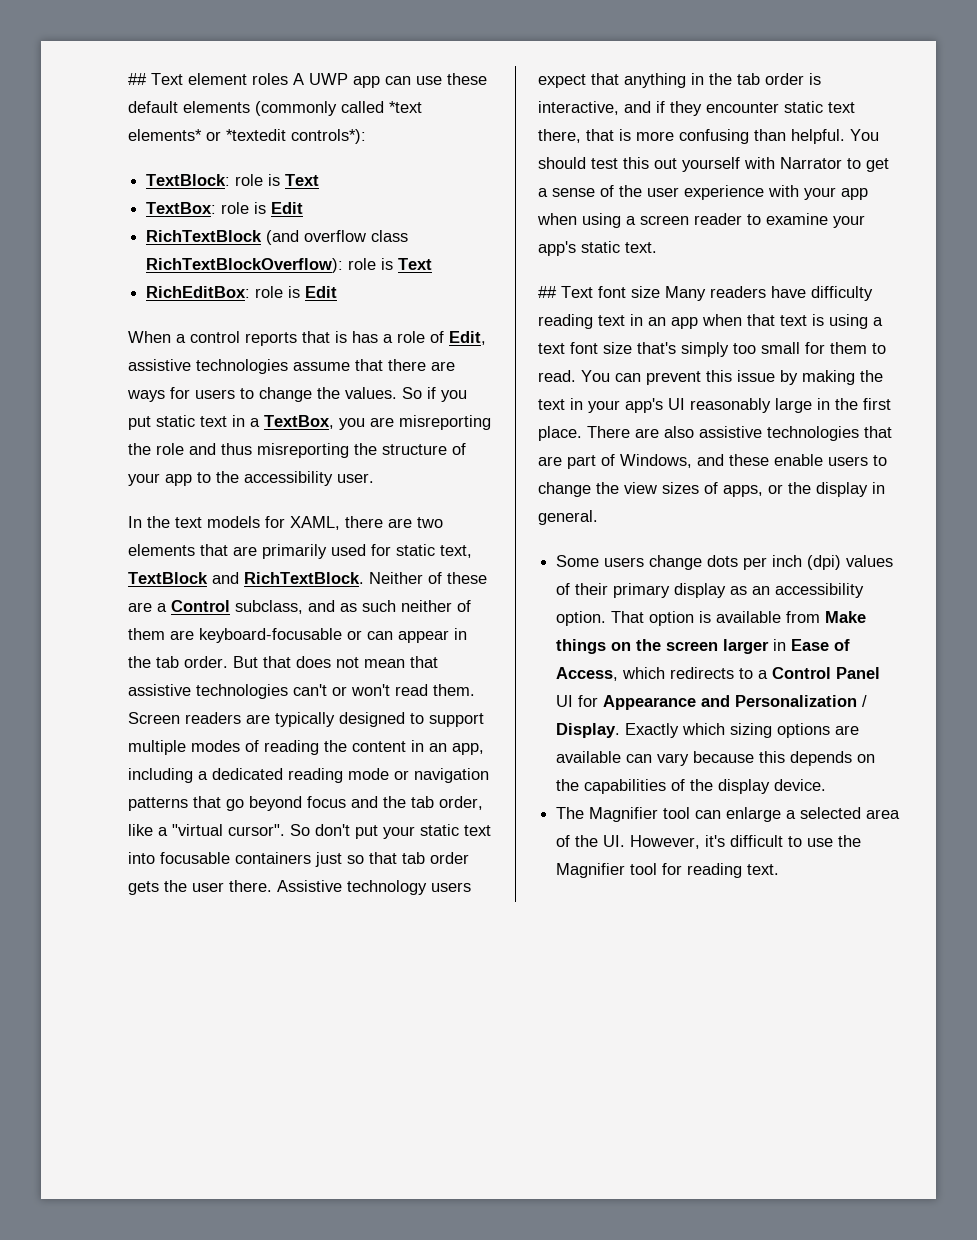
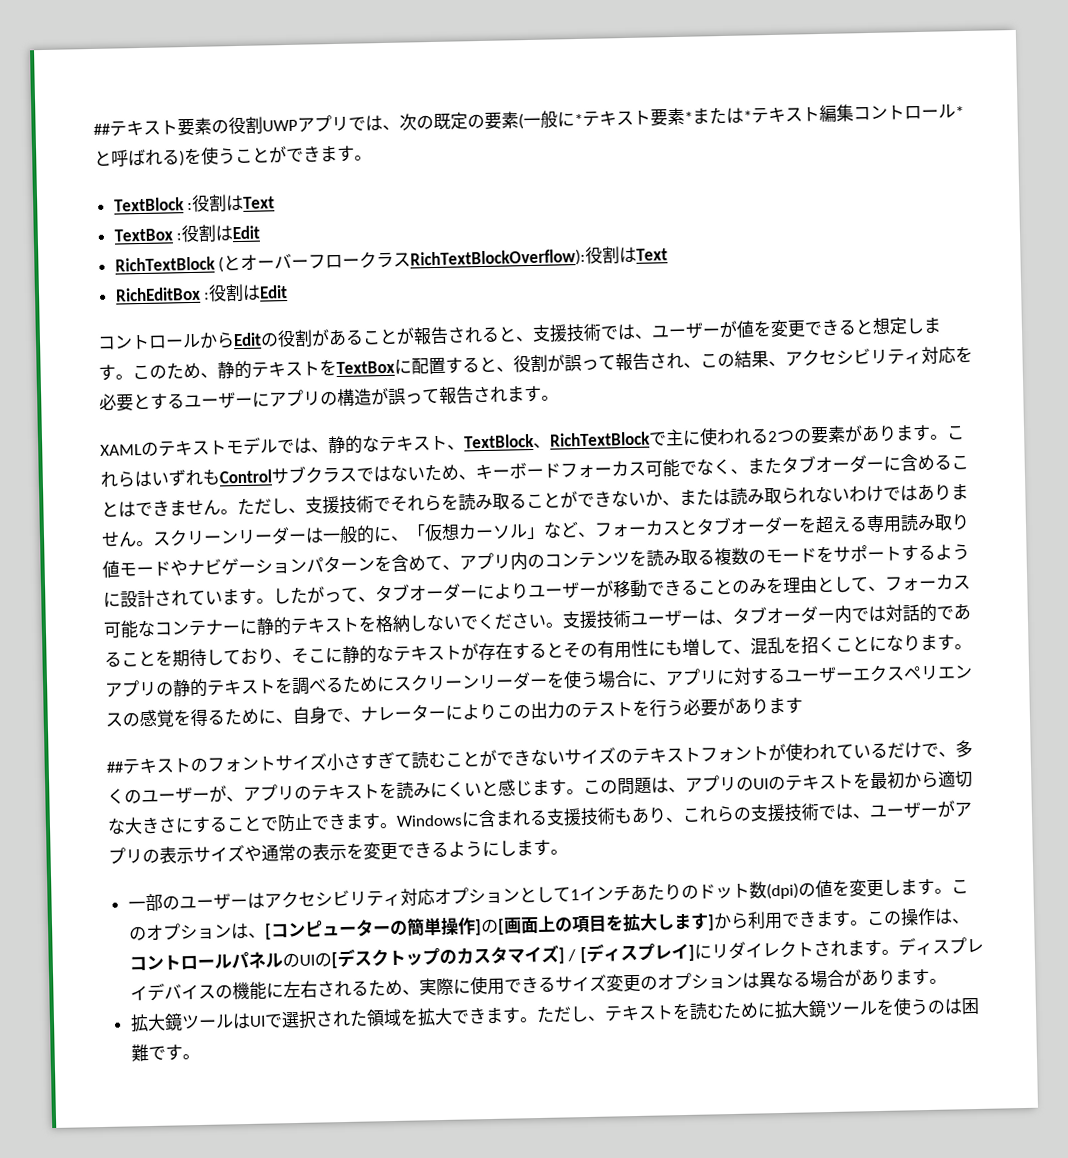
[128,73,487,88] [128,101,422,116] [128,129,366,144] [146,174,320,186] [146,202,304,214] [146,230,409,245] [146,258,433,273] [146,286,338,298] [128,331,486,346] [128,359,455,374] [127,387,467,402] [128,415,491,430] [128,443,466,458] [128,471,374,486] [128,516,443,530] [128,544,472,559] [128,572,487,584] [128,600,471,614] [128,628,467,643] [128,656,438,668] [128,684,475,699] [128,712,484,727] [128,740,484,755] [128,768,489,783] [128,796,483,811] [128,824,491,839] [128,852,469,867] [128,880,471,895] [538,73,821,88] [538,101,855,116] [538,129,879,144] [538,157,889,172] [538,185,868,200] [537,213,865,228] [538,241,657,256] [538,286,873,301] [538,314,883,329] [538,342,886,357] [538,370,883,385] [538,398,891,413] [538,426,892,441] [538,454,887,469] [538,482,885,497] [538,510,598,525] [556,555,894,570] [556,583,865,598] [556,611,867,626] [556,639,851,654] [556,667,881,681] [556,695,868,710] [556,723,860,738] [556,751,876,766] [556,779,827,794] [556,807,901,822] [556,835,862,849] [556,863,780,878] ## Text element roles A UWP app can use these default elements (commonly called *text elements* or *textedit controls*): // TextBlock: role is Text // TextBox: role is Edit // RichTextBlock (and overflow class RichTextBlockOverflow): role is Text // RichEditBox: role is Edit // When a control reports that is has a role of Edit, assistive technologies assume that there are ways for users to change the values. So if you put static text in a TextBox, you are misreporting the role and thus misreporting the structure of your app to the accessibility user. // In the text models for XAML, there are two elements that are primarily used for static text, TextBlock and RichTextBlock. Neither of these are a Control subclass, and as such neither of them are keyboard-focusable or can appear in the tab order. But that does not mean that assistive technologies can't or won't read them. Screen readers are typically designed to support multiple modes of reading the content in an app, including a dedicated reading mode or navigation patterns that go beyond focus and the tab order, like a "virtual cursor". So don't put your static text into focusable containers just so that tab order gets the user there. Assistive technology users expect that anything in the tab order is interactive, and if they encounter static text there, that is more confusing than helpful. You should test this out yourself with Narrator to get a sense of the user experience with your app when using a screen reader to examine your app's static text. // ## Text font size Many readers have difficulty reading text in an app when that text is using a text font size that's simply too small for them to read. You can prevent this issue by making the text in your app's UI reasonably large in the first place. There are also assistive technologies that are part of Windows, and these enable users to change the view sizes of apps, or the display in general. // Some users change dots per inch (dpi) values of their primary display as an accessibility option. That option is available from Make things on the screen larger in Ease of Access, which redirects to a Control Panel UI for Appearance and Personalization / Display. Exactly which sizing options are available can vary because this depends on the capabilities of the display device. // The Magnifier tool can enlarge a selected area of the UI. However, it's difficult to use the Magnifier tool for reading text. -> [93,104,964,137] [94,145,372,167] [113,194,276,212] [113,224,261,243] [114,246,669,273] [114,283,289,302] [97,317,942,350] [98,345,973,381] [99,385,559,412] [100,424,965,457] [100,454,969,488] [101,483,969,518] [101,514,970,548] [102,544,970,578] [103,574,971,608] [103,603,971,639] [104,634,972,668] [105,664,973,698] [105,697,803,728] [106,740,973,775] [107,770,973,804] [107,800,972,835] [108,839,568,864] [127,878,969,912] [128,907,970,941] [128,937,984,971] [129,968,947,1002] [129,997,980,1033] [130,1044,200,1062] ##テキスト要素の役割UWPアプリでは、次の既定の要素(一般に*テキスト要素*または*テキスト編集コントロール*と呼ばれる)を使うことができます。 // TextBlock :役割はText // TextBox :役割はEdit // RichTextBlock (とオーバーフロークラスRichTextBlockOverflow):役割はText // RichEditBox :役割はEdit // コントロールからEditの役割があることが報告されると、支援技術では、ユーザーが値を変更できると想定します。このため、静的テキストをTextBoxに配置すると、役割が誤って報告され、この結果、アクセシビリティ対応を必要とするユーザーにアプリの構造が誤って報告されます。 // XAMLのテキストモデルでは、静的なテキスト、TextBlock、RichTextBlockで主に使われる2つの要素があります。これらはいずれもControlサブクラスではないため、キーボードフォーカス可能でなく、またタブオーダーに含めることはできません。ただし、支援技術でそれらを読み取ることができないか、または読み取られないわけではありません。スクリーンリーダーは一般的に、「仮想カーソル」など、フォーカスとタブオーダーを超える専用読み取り値モードやナビゲーションパターンを含めて、アプリ内のコンテンツを読み取る複数のモードをサポートするように設計されています。したがって、タブオーダーによりユーザーが移動できることのみを理由として、フォーカス可能なコンテナーに静的テキストを格納しないでください。支援技術ユーザーは、タブオーダー内では対話的であることを期待しており、そこに静的なテキストが存在するとその有用性にも増して、混乱を招くことになります。アプリの静的テキストを調べるためにスクリーンリーダーを使う場合に、アプリに対するユーザーエクスペリエンスの感覚を得るために、自身で、ナレーターによりこの出力のテストを行う必要があります // ##テキストのフォントサイズ小さすぎて読むことができないサイズのテキストフォントが使われているだけで、多くのユーザーが、アプリのテキストを読みにくいと感じます。この問題は、アプリのUIのテキストを最初から適切な大きさにすることで防止できます。Windowsに含まれる支援技術もあり、これらの支援技術では、ユーザーがアプリの表示サイズや通常の表示を変更できるようにします。 // 一部のユーザーはアクセシビリティ対応オプションとして1インチあたりのドット数(dpi)の値を変更します。このオプションは、[コンピューターの簡単操作]の[画面上の項目を拡大します]から利用できます。この操作は、コントロールパネルのUIの[デスクトップのカスタマイズ] / [ディスプレイ]にリダイレクトされます。ディスプレイデバイスの機能に左右されるため、実際に使用できるサイズ変更のオプションは異なる場合があります。 // 拡大鏡ツールはUIで選択された領域を拡大できます。ただし、テキストを読むために拡大鏡ツールを使うのは困難です。

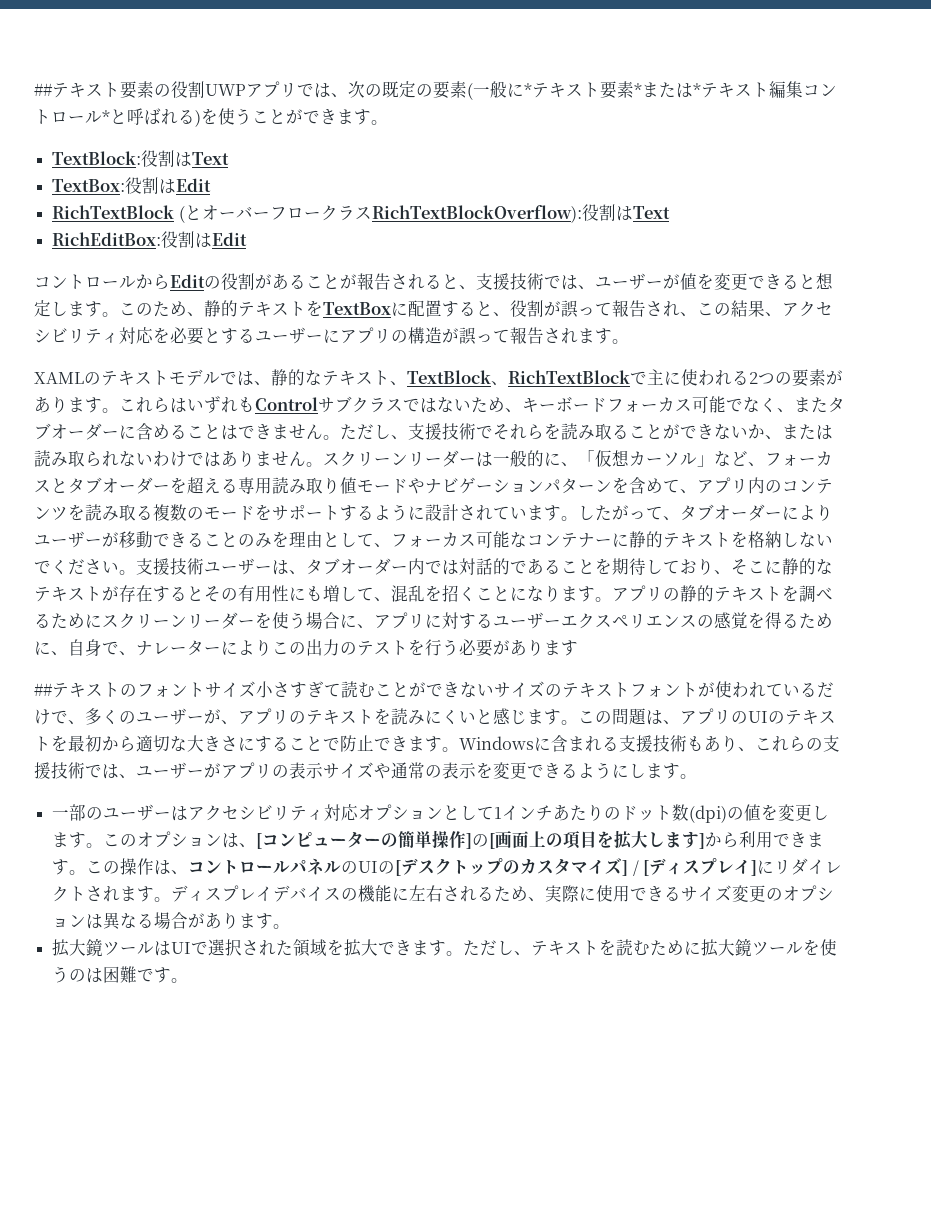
[113,194,276,212] [113,228,183,242] TextBlock :役割はText // TextBox : -> [52,150,230,167] [52,179,126,192] TextBlock:役割はText // TextBox:
[114,286,211,302] RichEditBox : -> [52,232,162,246] RichEditBox:

